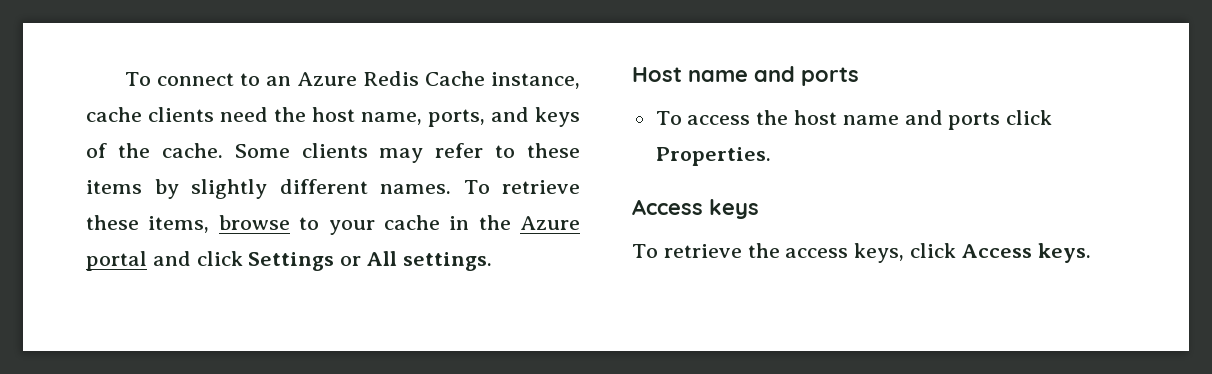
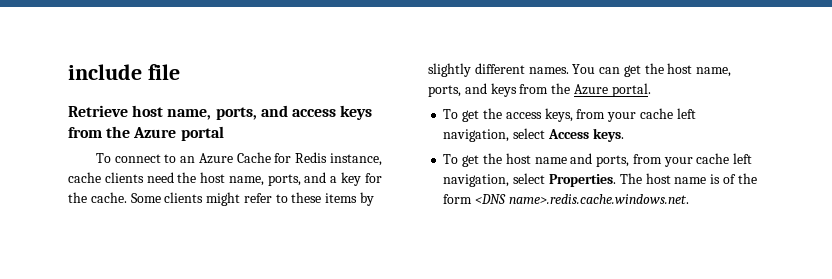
(125, 79) none -> [68,64,180,80] [68,105,373,120] [68,126,224,141] include file // Retrieve host name, ports, and access keys from the Azure portal //
[363,71,486,86] Redis Cache -> [236,152,328,163] Cache for Redis
[535,107,580,127] [86,143,107,158] keys of -> [330,172,382,186] a key for
[379,148,424,163] may -> [206,192,241,206] might
[463,180,580,194] [86,215,580,235] [86,251,492,271] [632,66,859,86] [655,111,751,125] To retrieve these items, browse to your cache in the Azure portal and click Settings or All settings. // Host name and ports // To access -> [572,63,732,77] [428,83,651,97] [443,108,696,122] [443,128,624,142] [443,154,480,167] You can get the host name, ports, and keys from the Azure portal. // To get the access keys, from your cache left navigation, select Access keys. // To get
[948,110,1053,130] [655,147,771,166] [632,199,759,219] [632,243,1091,263] ports click Properties. // Access keys // To retrieve the access keys, click Access keys. -> [596,153,753,167] [443,173,757,187] [443,194,689,204] ports, from your cache left navigation, select Properties. The host name is of the form <DNS name>.redis.cache.windows.net.

